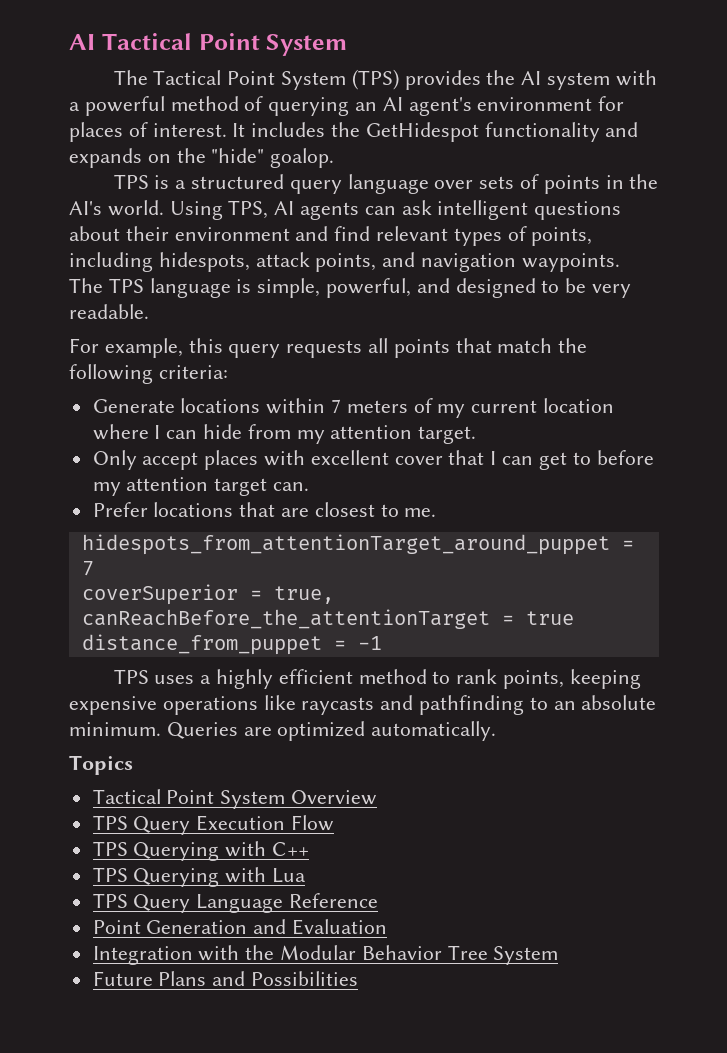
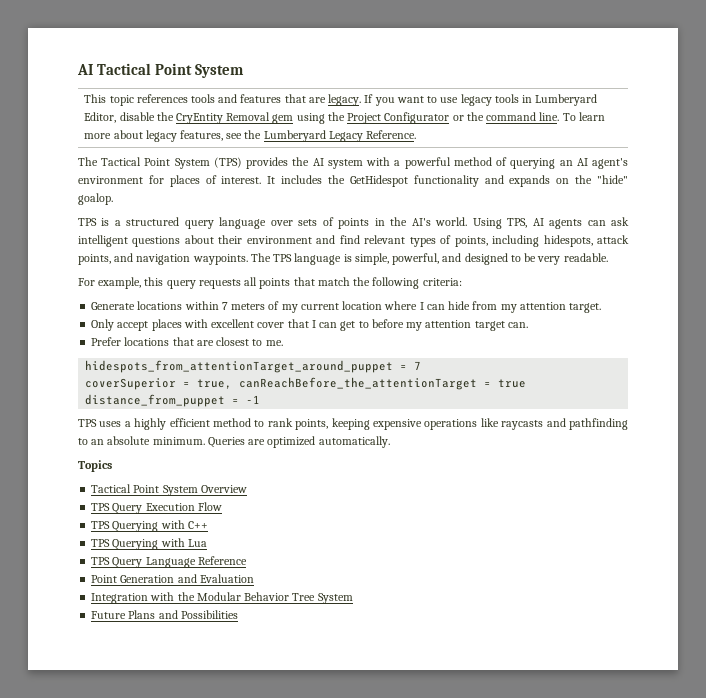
(348, 45) none -> [84,94,598,106] [84,112,605,124] [84,130,417,142] // This topic references tools and features that are legacy. If you want to use legacy tools in Lumberyard Editor, disable the CryEntity Removal gem using the Project Configurator or the command line. To learn more about legacy features, see the Lumberyard Legacy Reference.

